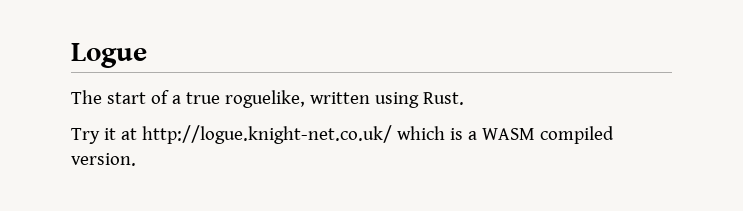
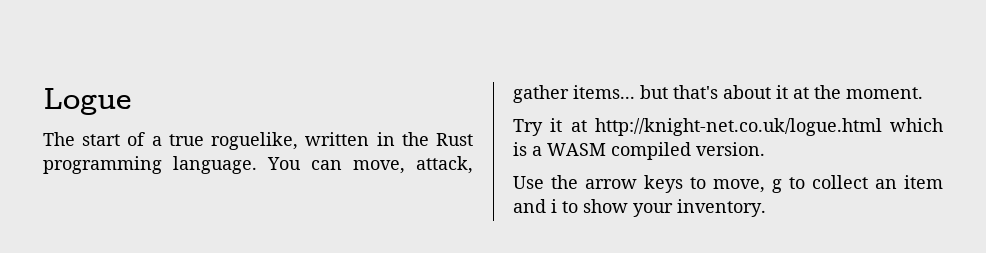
[374,92,464,108] using Rust. -> [376,132,474,146] [43,156,473,174] [513,85,923,103] in the Rust programming language. You can move, attack, gather items... but that's about it at the moment.
[141,125,392,144] http://logue.knight-net.co.uk/ -> [594,118,882,136] http://knight-net.co.uk/logue.html
(136, 159) none -> [513,175,943,193] [513,199,766,217] // Use the arrow keys to move, g to collect an item and i to show your inventory.

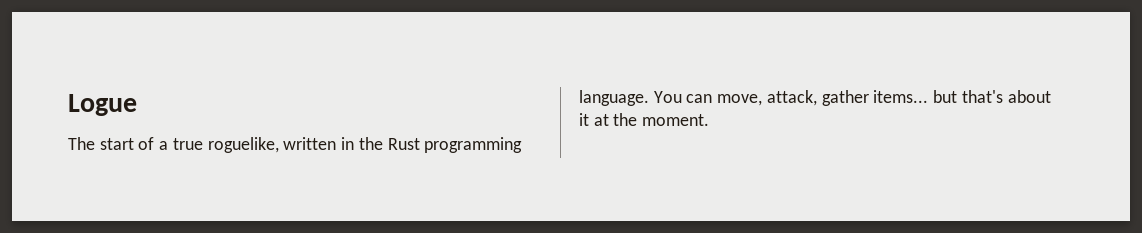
[513,118,943,136] [513,142,765,160] [513,175,943,193] [513,199,766,217] // Try it at http://knight-net.co.uk/logue.html which is a WASM compiled version. // Use the arrow keys to move, g to collect an item and i to show your inventory. -> (710, 120) none

